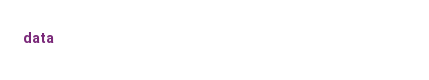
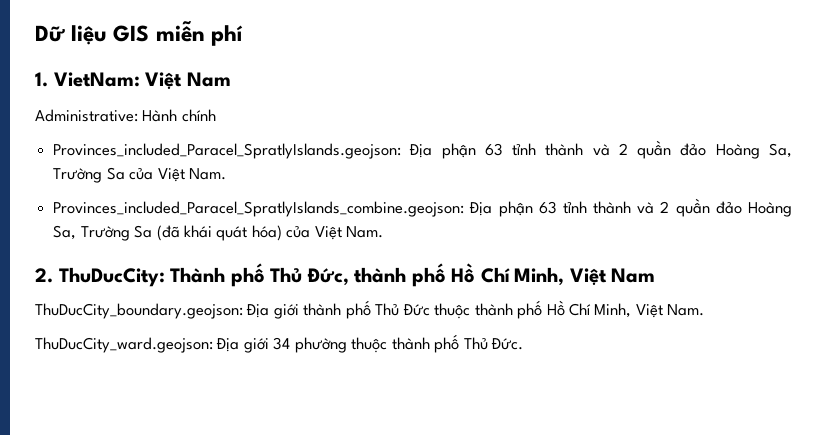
[23,32,54,43] data -> [35,21,243,46] [35,72,231,90] [35,109,216,122] [53,140,792,159] [53,167,226,183] [53,198,793,217] [53,225,384,241] [35,263,656,287] [35,300,705,319] [35,334,524,353] Dữ liệu GIS miễn phí // 1. VietNam: Việt Nam // Administrative: Hành chính // Provinces_included_Paracel_SpratlyIslands.geojson: Địa phận 63 tỉnh thành và 2 quần đảo Hoàng Sa, Trường Sa của Việt Nam. // Provinces_included_Paracel_SpratlyIslands_combine.geojson: Địa phận 63 tỉnh thành và 2 quần đảo Hoàng Sa, Trường Sa (đã khái quát hóa) của Việt Nam. // 2. ThuDucCity: Thành phố Thủ Đức, thành phố Hồ Chí Minh, Việt Nam // ThuDucCity_boundary.geojson: Địa giới thành phố Thủ Đức thuộc thành phố Hồ Chí Minh, Việt Nam. // ThuDucCity_ward.geojson: Địa giới 34 phường thuộc thành phố Thủ Đức.

